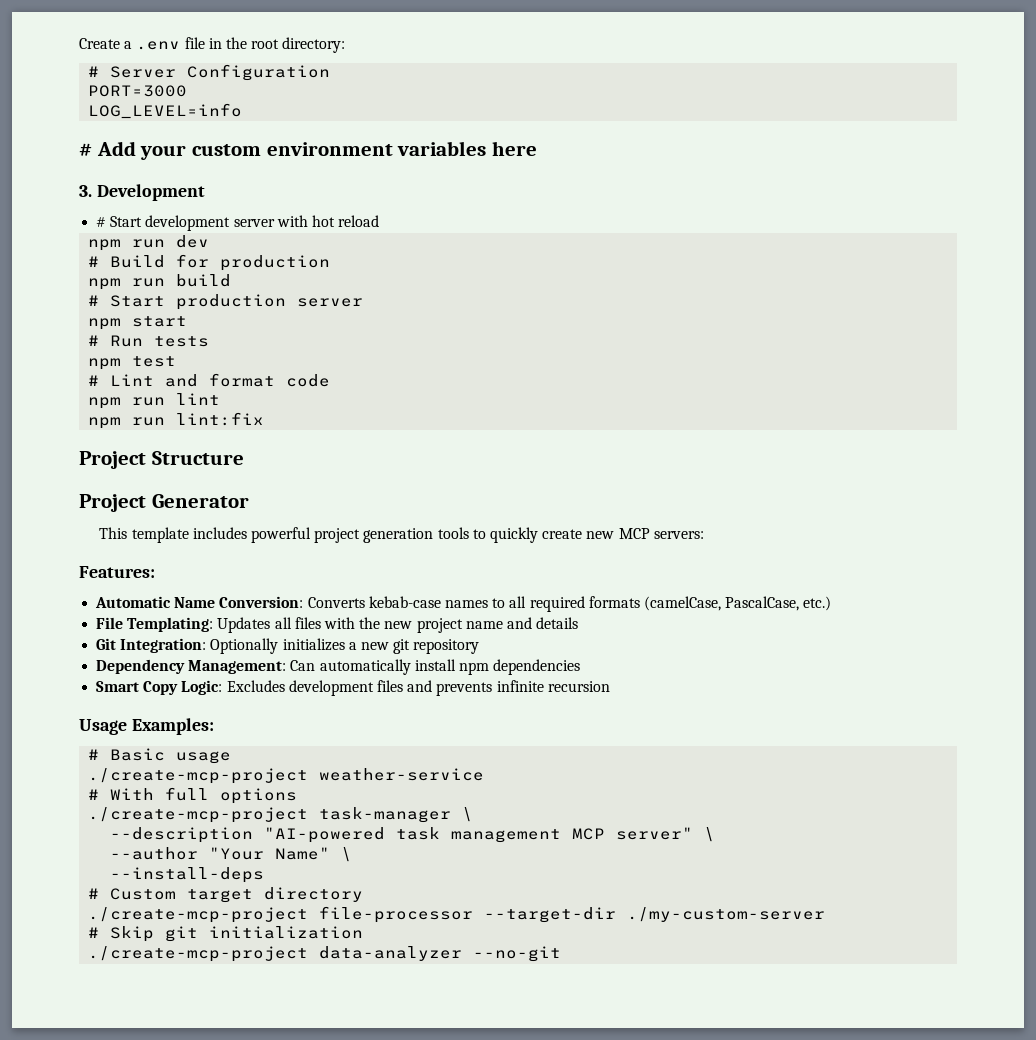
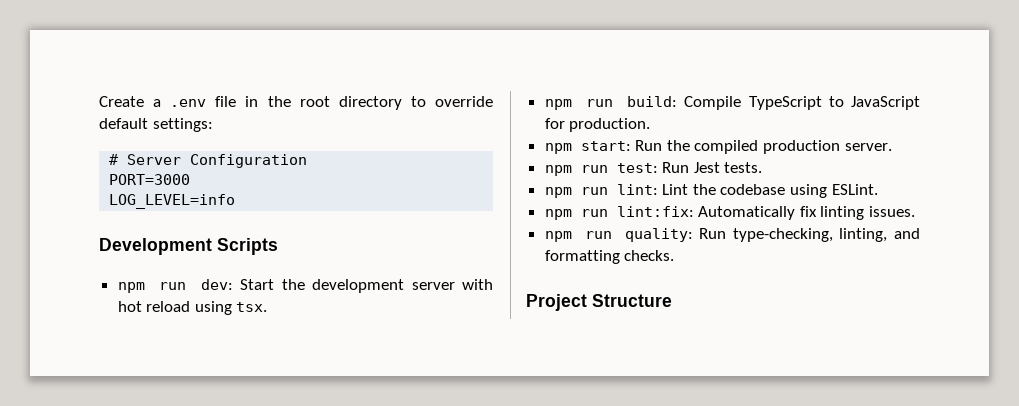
[282,37,346,53] directory: -> [338,96,493,110] [99,118,213,132] directory to override default settings:
[79,141,538,160] [79,184,205,201] [96,216,143,227] # Add your custom environment variables here // 3. Development // # Start -> [99,238,278,255] [117,279,305,293] Development Scripts // npm run dev: Start the
[88,235,210,251] [88,254,331,271] [88,274,232,290] [88,294,364,310] [88,316,188,330] [88,335,210,347] [88,356,177,370] [88,373,331,387] [88,393,221,409] [88,412,265,429] [79,451,244,469] [79,494,249,512] [99,527,704,543] [79,566,155,578] [95,596,832,612] [96,617,579,633] [96,638,480,654] [96,659,581,675] [96,680,610,696] [79,718,214,735] [88,748,232,764] [88,768,485,784] [88,787,298,804] [88,807,474,823] [110,827,716,843] [110,847,353,862] [110,867,265,883] [88,887,364,903] [88,906,826,923] [88,926,364,942] [88,946,562,962] // npm run dev // # Build for production // npm run build // # Start production server // npm start // # Run tests // npm test // # Lint and format code // npm run lint // npm run lint:fix // Project Structure // Project Generator // This template includes powerful project generation tools to quickly create new MCP servers: // Features: // Automatic Name Conversion: Converts kebab-case names to all required formats (camelCase, PascalCase, etc.) // File Templating: Updates all files with the new project name and details // Git Integration: Optionally initializes a new git repository // Dependency Management: Can automatically install npm dependencies // Smart Copy Logic: Excludes development files and prevents infinite recursion // Usage Examples: // # Basic usage // ./create-mcp-project weather-service // # With full options // ./create-mcp-project task-manager \ // --description "AI-powered task management MCP server" \ // --author "Your Name" \ // --install-deps // # Custom target directory // ./create-mcp-project file-processor --target-dir ./my-custom-server // # Skip git initialization // ./create-mcp-project data-analyzer --no-git -> [194,301,268,315] [544,96,920,110] [544,118,651,132] [544,140,892,154] [544,162,763,176] [544,184,878,198] [544,206,916,220] [544,228,920,242] [544,250,675,264] [526,294,672,311] using tsx. // npm run build: Compile TypeScript to JavaScript for production. // npm start: Run the compiled production server. // npm run test: Run Jest tests. // npm run lint: Lint the codebase using ESLint. // npm run lint:fix: Automatically fix linting issues. // npm run quality: Run type-checking, linting, and formatting checks. // Project Structure

